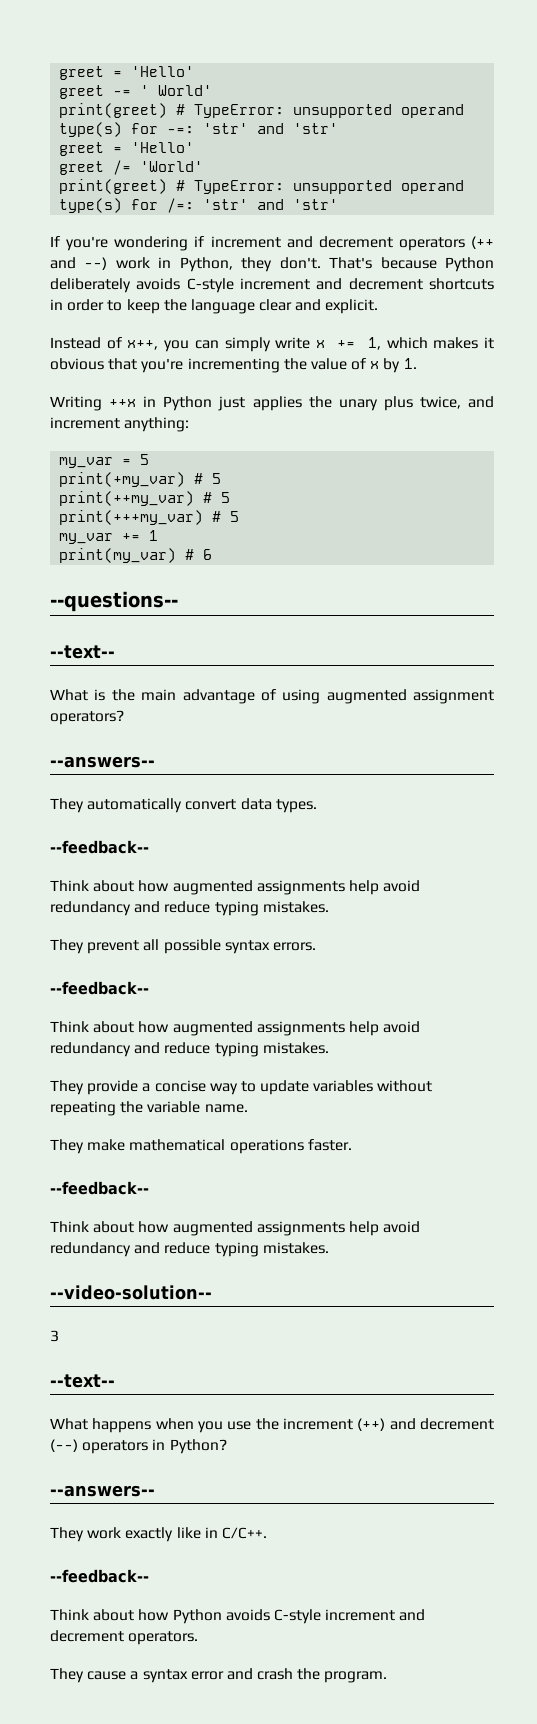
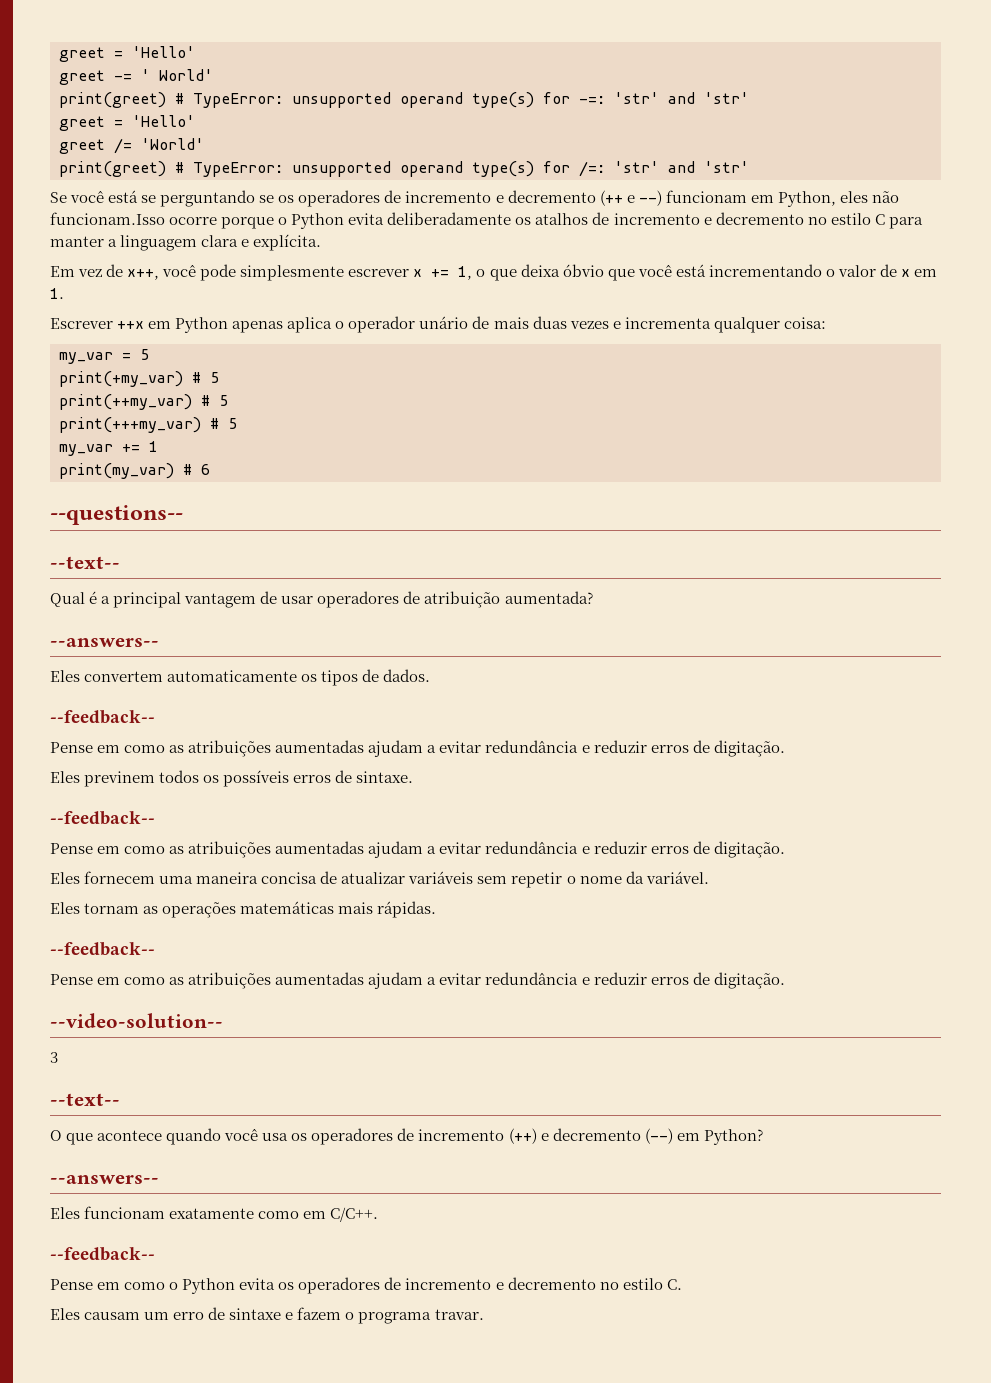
[50,236,494,251] [50,257,495,272] [50,278,494,293] [50,299,379,314] [50,337,495,352] [50,358,417,373] [50,396,495,411] [50,417,190,432] If you're wondering if increment and decrement operators (++ and --) work in Python, they don't. That's because Python deliberately avoids C-style increment and decrement shortcuts in order to keep the language clear and explicit. // Instead of x++, you can simply write x += 1, which makes it obvious that you're incrementing the value of x by 1. // Writing ++x in Python just applies the unary plus twice, and increment anything: -> [50,190,899,207] [50,212,923,229] [50,234,322,251] [50,264,938,281] [50,288,64,299] [50,316,826,333] Se você está se perguntando se os operadores de incremento e decremento (++ e --) funcionam em Python, eles não funcionam.Isso ocorre porque o Python evita deliberadamente os atalhos de incremento e decremento no estilo C para manter a linguagem clara e explícita. // Em vez de x++, você pode simplesmente escrever x += 1, o que deixa óbvio que você está incrementando o valor de x em 1. // Escrever ++x em Python apenas aplica o operador unário de mais duas vezes e incrementa qualquer coisa:
[50,689,494,704] [50,710,124,725] [50,756,155,768] [50,798,317,813] [50,840,149,854] [50,880,421,895] [50,901,329,916] [50,939,316,954] [50,981,149,995] [50,1021,421,1036] [50,1042,329,1057] [50,1080,433,1095] [50,1101,248,1116] [50,1139,352,1154] [50,1181,149,1195] [50,1221,421,1236] [50,1242,329,1257] [50,1285,212,1300] [50,1330,59,1342] [50,1374,115,1388] [50,1418,494,1433] [50,1439,227,1454] [50,1485,155,1497] [50,1527,267,1542] [50,1569,149,1583] [50,1609,426,1624] [50,1630,199,1645] [50,1668,388,1683] What is the main advantage of using augmented assignment operators? // --answers-- // They automatically convert data types. // --feedback-- // Think about how augmented assignments help avoid redundancy and reduce typing mistakes. // They prevent all possible syntax errors. // --feedback-- // Think about how augmented assignments help avoid redundancy and reduce typing mistakes. // They provide a concise way to update variables without repeating the variable name. // They make mathematical operations faster. // --feedback-- // Think about how augmented assignments help avoid redundancy and reduce typing mistakes. // --video-solution-- // 3 // --text-- // What happens when you use the increment (++) and decrement (--) operators in Python? // --answers-- // They work exactly like in C/C++. // --feedback-- // Think about how Python avoids C-style increment and decrement operators. // They cause a syntax error and crash the program. -> [50,591,593,608] [50,638,159,647] [50,669,431,686] [50,710,155,724] [50,740,785,757] [50,770,414,787] [50,811,155,825] [50,841,785,858] [50,871,709,888] [50,901,437,918] [50,942,155,956] [50,972,785,989] [50,1013,223,1028] [50,1052,58,1063] [50,1093,120,1106] [50,1128,763,1145] [50,1175,159,1184] [50,1206,379,1222] [50,1247,155,1261] [50,1277,682,1294] [50,1307,484,1324] Qual é a principal vantagem de usar operadores de atribuição aumentada? // --answers-- // Eles convertem automaticamente os tipos de dados. // --feedback-- // Pense em como as atribuições aumentadas ajudam a evitar redundância e reduzir erros de digitação. // Eles previnem todos os possíveis erros de sintaxe. // --feedback-- // Pense em como as atribuições aumentadas ajudam a evitar redundância e reduzir erros de digitação. // Eles fornecem uma maneira concisa de atualizar variáveis sem repetir o nome da variável. // Eles tornam as operações matemáticas mais rápidas. // --feedback-- // Pense em como as atribuições aumentadas ajudam a evitar redundância e reduzir erros de digitação. // --video-solution-- // 3 // --text-- // O que acontece quando você usa os operadores de incremento (++) e decremento (--) em Python? // --answers-- // Eles funcionam exatamente como em C/C++. // --feedback-- // Pense em como o Python evita os operadores de incremento e decremento no estilo C. // Eles causam um erro de sintaxe e fazem o programa travar.

